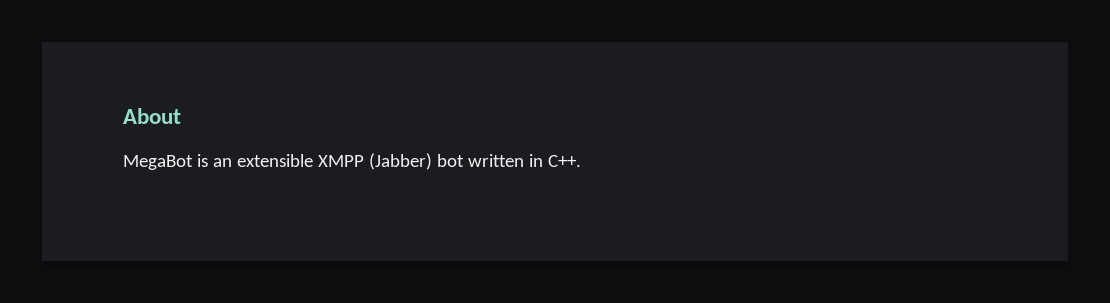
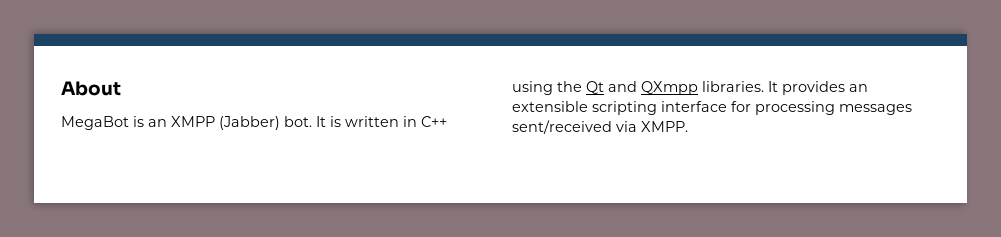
[236,154,313,167] extensible -> (167, 123) none
[436,154,581,167] bot written in C++. -> [284,116,447,127] [512,81,868,95] [512,101,912,115] [512,120,688,134] bot. It is written in C++ using the Qt and QXmpp libraries. It provides an extensible scripting interface for processing messages sent/received via XMPP.

